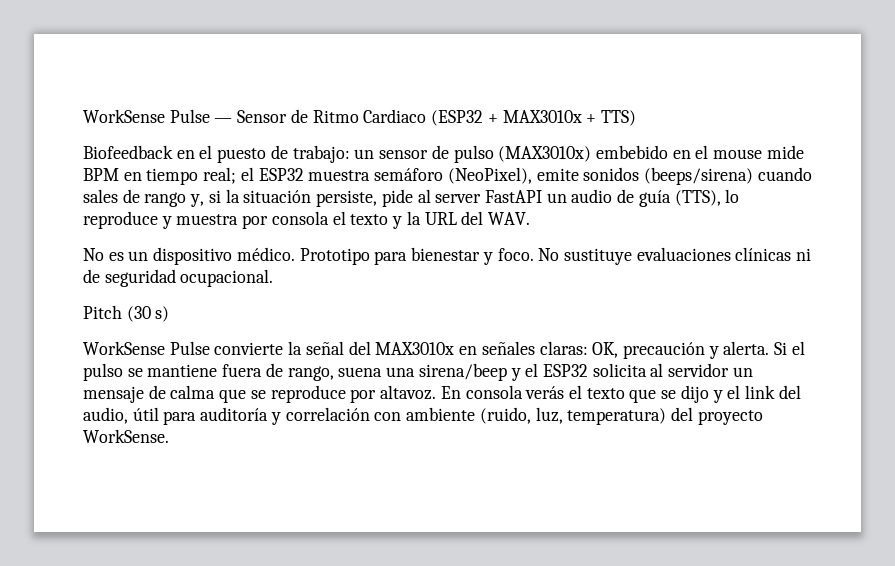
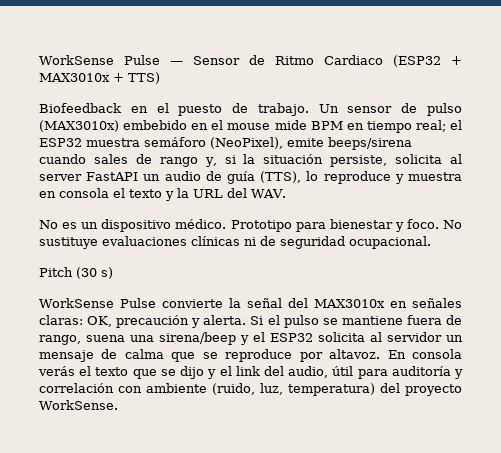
[292,145,375,163] trabajo: un -> [257,103,339,116] trabajo. Un
[583,167,753,185] sonidos (beeps/sirena) -> [328,137,412,150] beeps/sirena
[381,189,413,207] pide -> [395,154,443,164] solicita
[242,215,269,229] por -> [39,191,56,198] en

